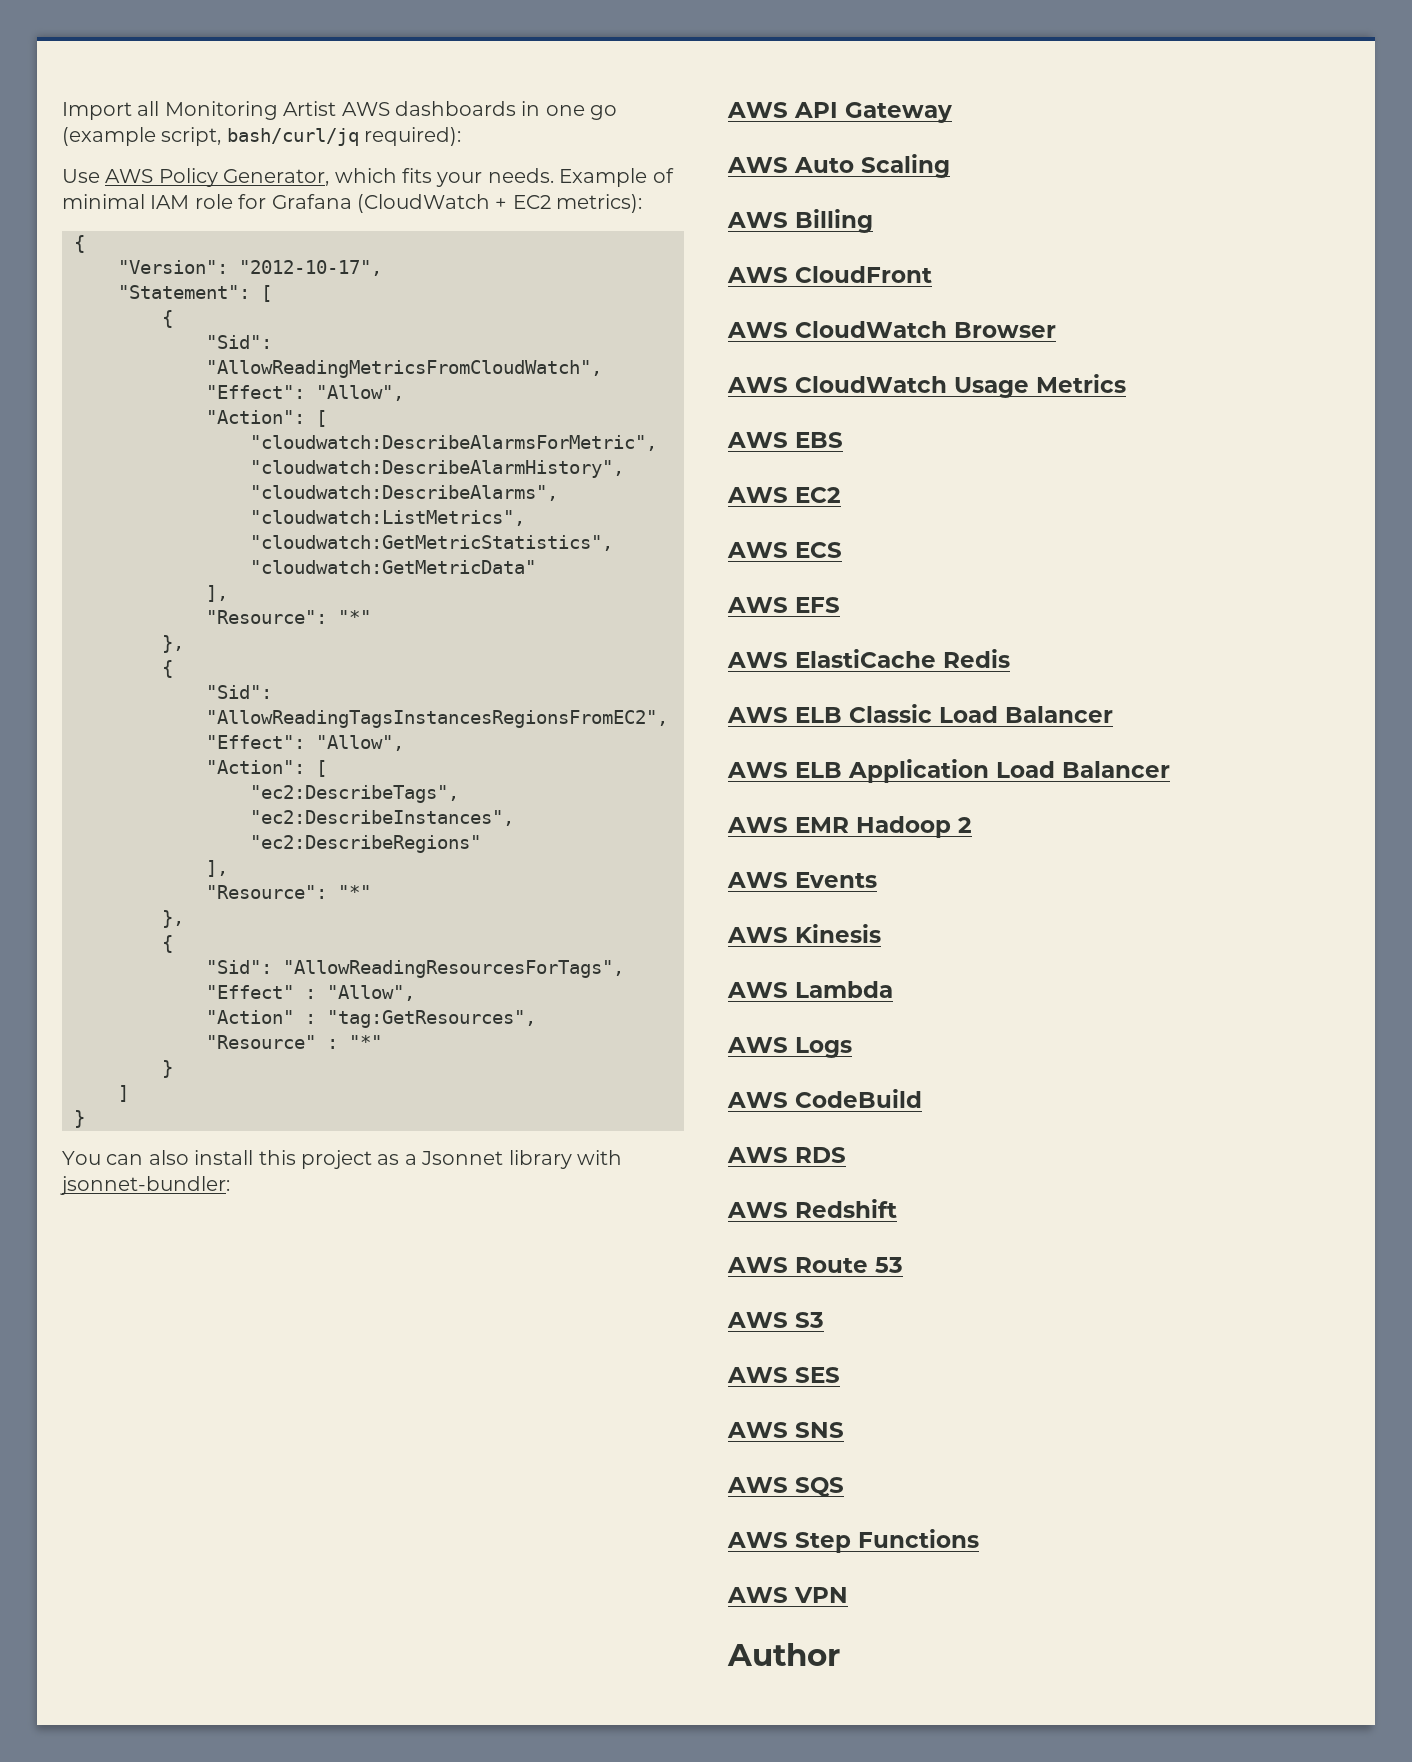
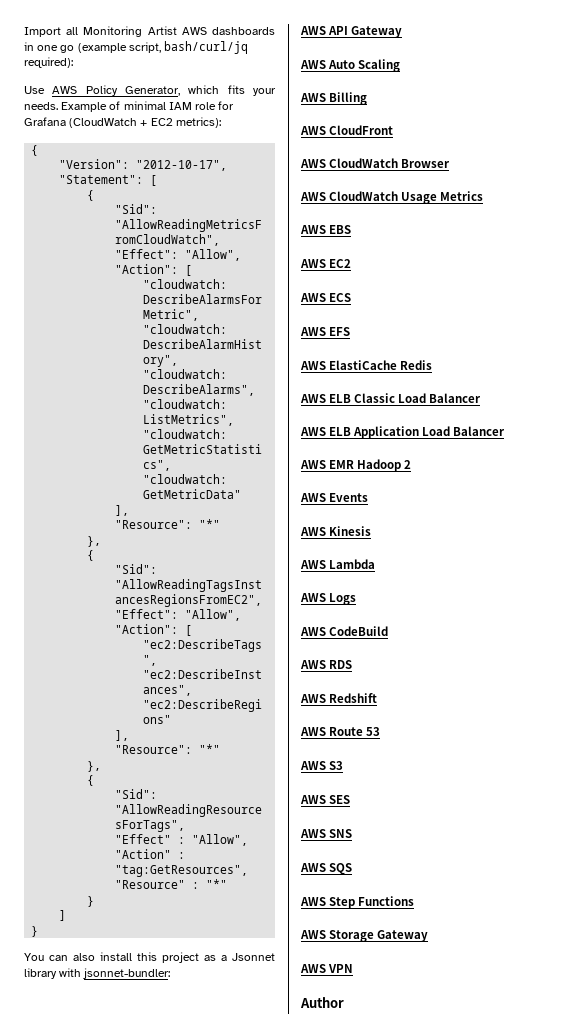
(979, 1538) none -> [300,930,429,942] // AWS Storage Gateway

